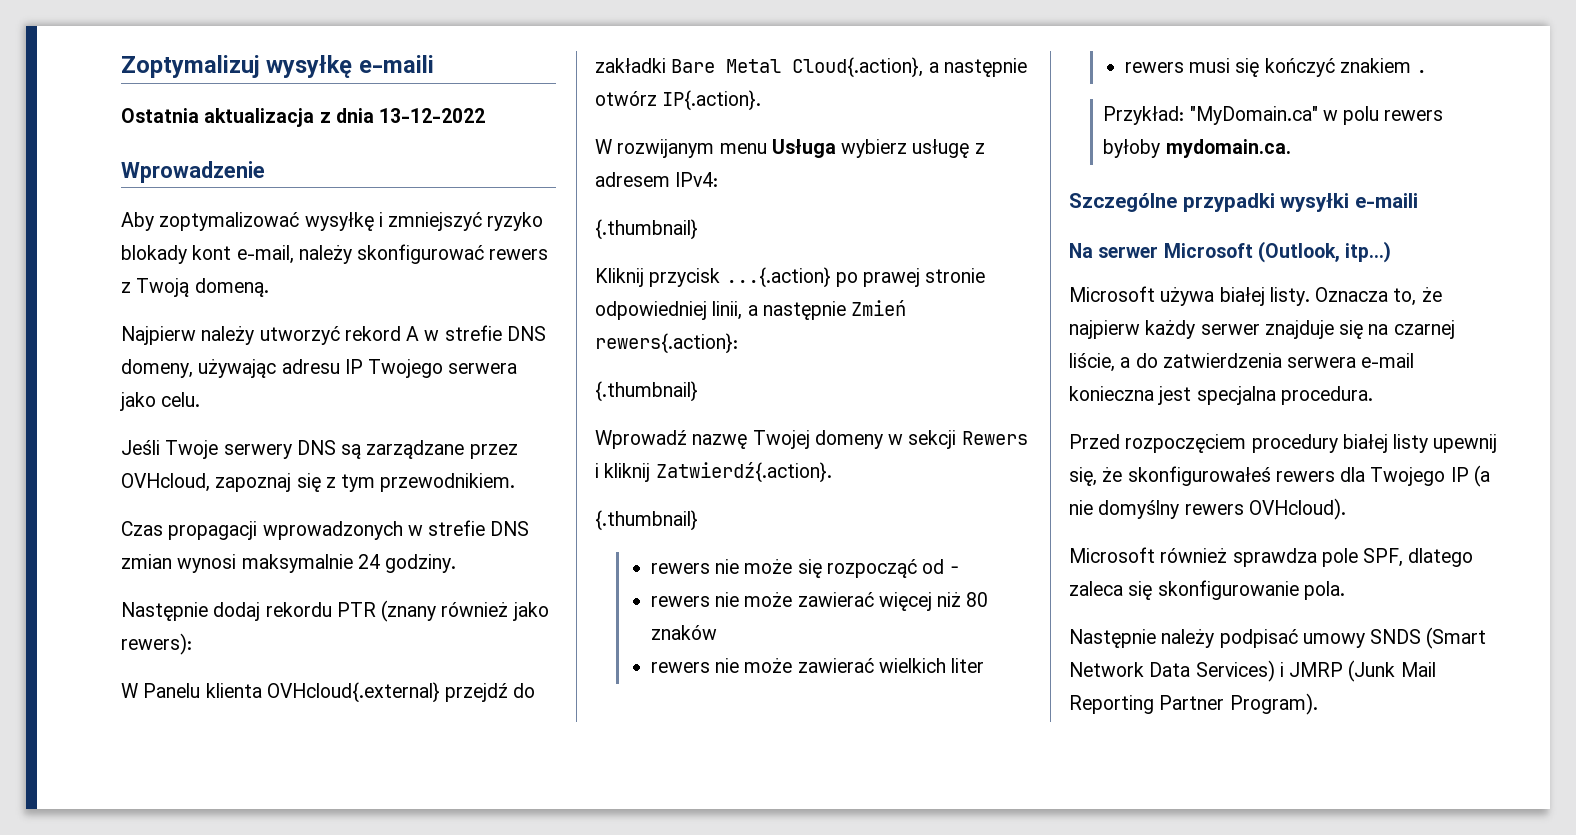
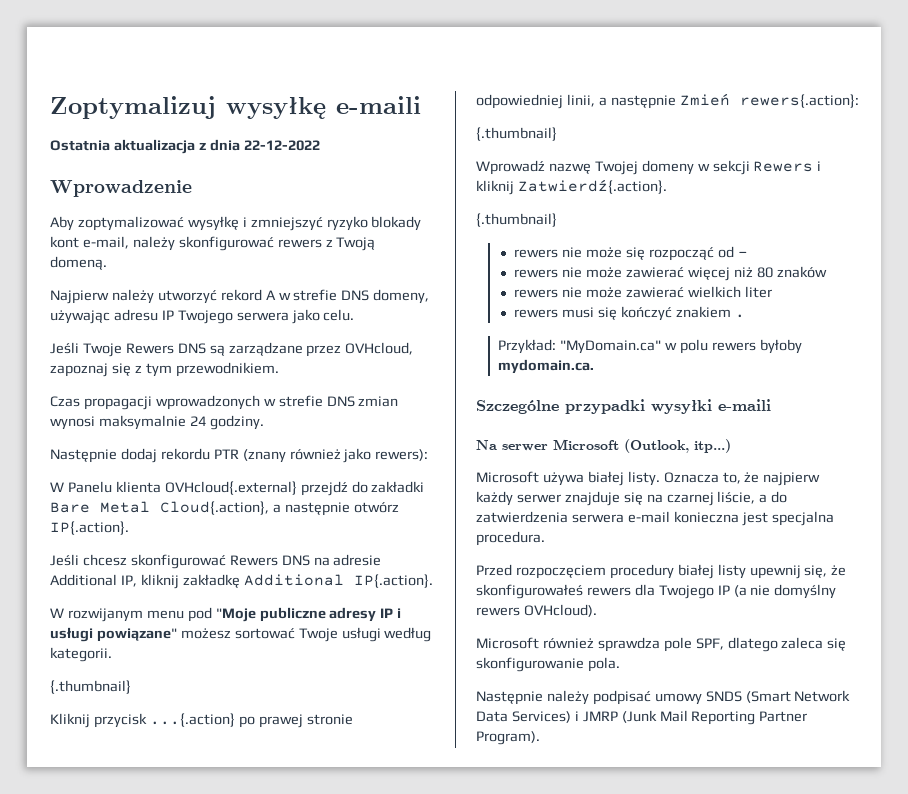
[379,108,486,123] 13-12-2022 -> [243,140,320,151] 22-12-2022
[223,444,292,459] serwery -> [125,343,174,354] Rewers
[595,139,985,158] [595,172,719,187] W rozwijanym menu Usługa wybierz usługę z adresem IPv4: -> [50,554,382,569] [50,574,433,589] [50,607,402,622] [50,627,432,642] [50,647,112,662] Jeśli chcesz skonfigurować Rewers DNS na adresie Additional IP, kliknij zakładkę Additional IP{.action}. // W rozwijanym menu pod "Moje publiczne adresy IP i usługi powiązane" możesz sortować Twoje usługi według kategorii.

